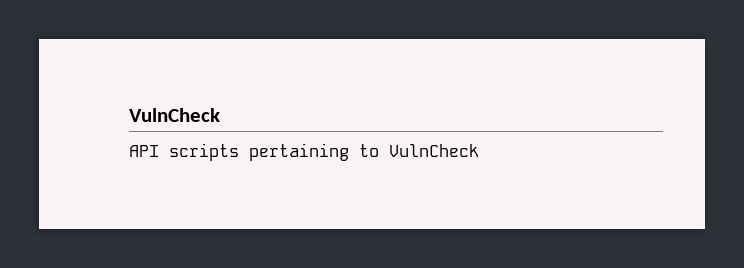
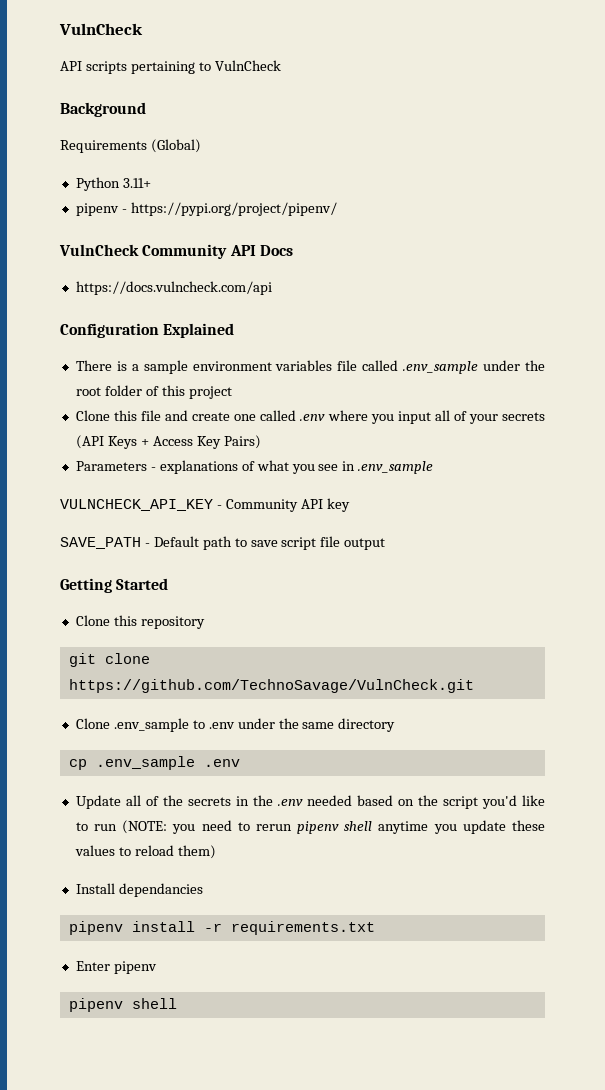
(479, 150) none -> [60,102,146,117] [60,139,201,153] [75,177,151,191] [75,202,337,216] [59,244,293,259] [75,281,272,295] [60,323,235,338] [75,360,546,374] [75,385,232,399] [75,410,545,424] [75,435,261,449] [75,460,434,474] [60,498,350,512] [60,536,386,550] [60,578,169,593] [75,615,205,629] [68,653,150,667] [68,679,474,693] [75,718,396,732] [68,756,240,770] [75,795,545,809] [75,820,545,834] [74,845,216,859] [75,883,203,897] [68,921,375,935] [75,961,157,974] [68,998,177,1012] // Background // Requirements (Global) // Python 3.11+ // pipenv - https://pypi.org/project/pipenv/ // VulnCheck Community API Docs // https://docs.vulncheck.com/api // Configuration Explained // There is a sample environment variables file called .env_sample under the root folder of this project // Clone this file and create one called .env where you input all of your secrets (API Keys + Access Key Pairs) // Parameters - explanations of what you see in .env_sample // VULNCHECK_API_KEY - Community API key // SAVE_PATH - Default path to save script file output // Getting Started // Clone this repository // git clone https://github.com/TechnoSavage/VulnCheck.git // Clone .env_sample to .env under the same directory // cp .env_sample .env // Update all of the secrets in the .env needed based on the script you'd like to run (NOTE: you need to rerun pipenv shell anytime you update these values to reload them) // Install dependancies // pipenv install -r requirements.txt // Enter pipenv // pipenv shell

